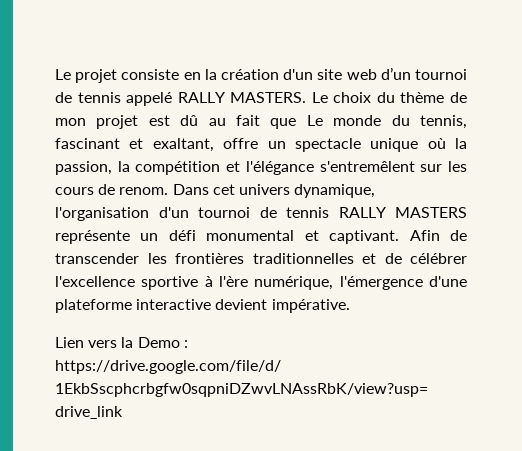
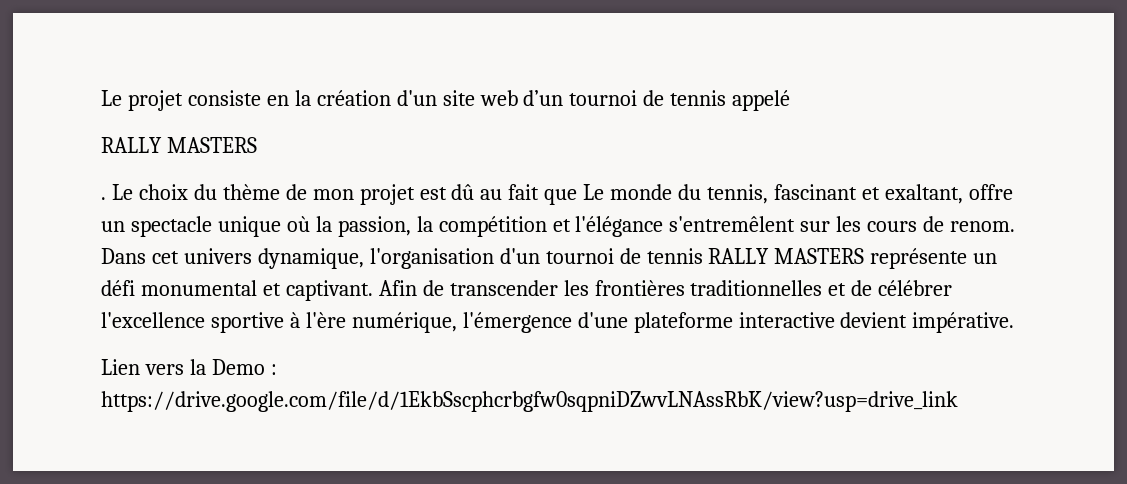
[177,92,307,103] RALLY MASTERS. -> [101,137,257,153] [101,197,106,200] // RALLY MASTERS // .

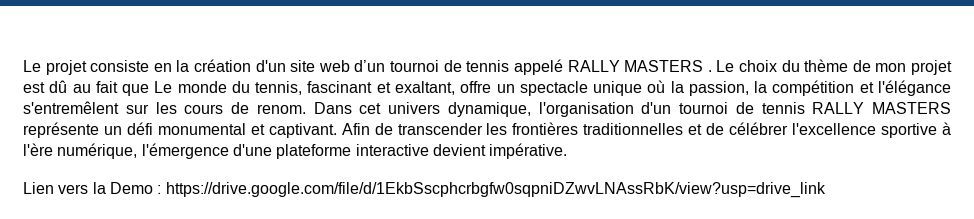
[101,137,257,153] // RALLY MASTERS // -> [567,60,704,72] RALLY MASTERS

